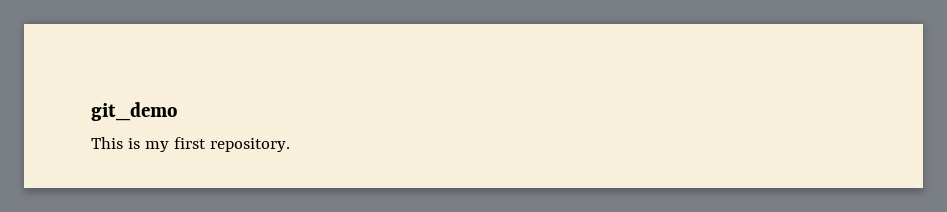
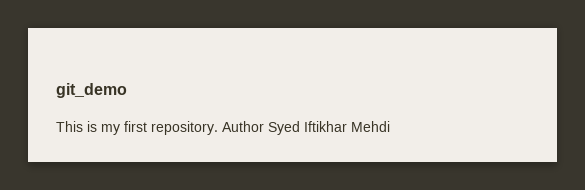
(290, 145) none -> [222,121,390,135] Author Syed Iftikhar Mehdi

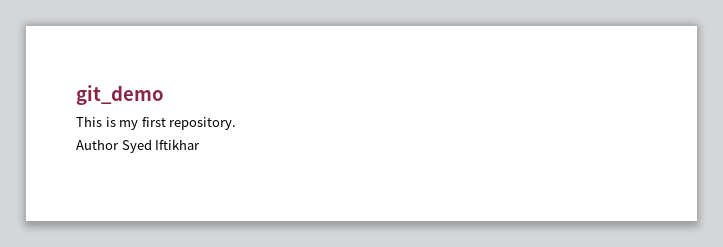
(218, 128) none -> (237, 123) //
[351,121,390,132] Mehdi -> (201, 144) none

